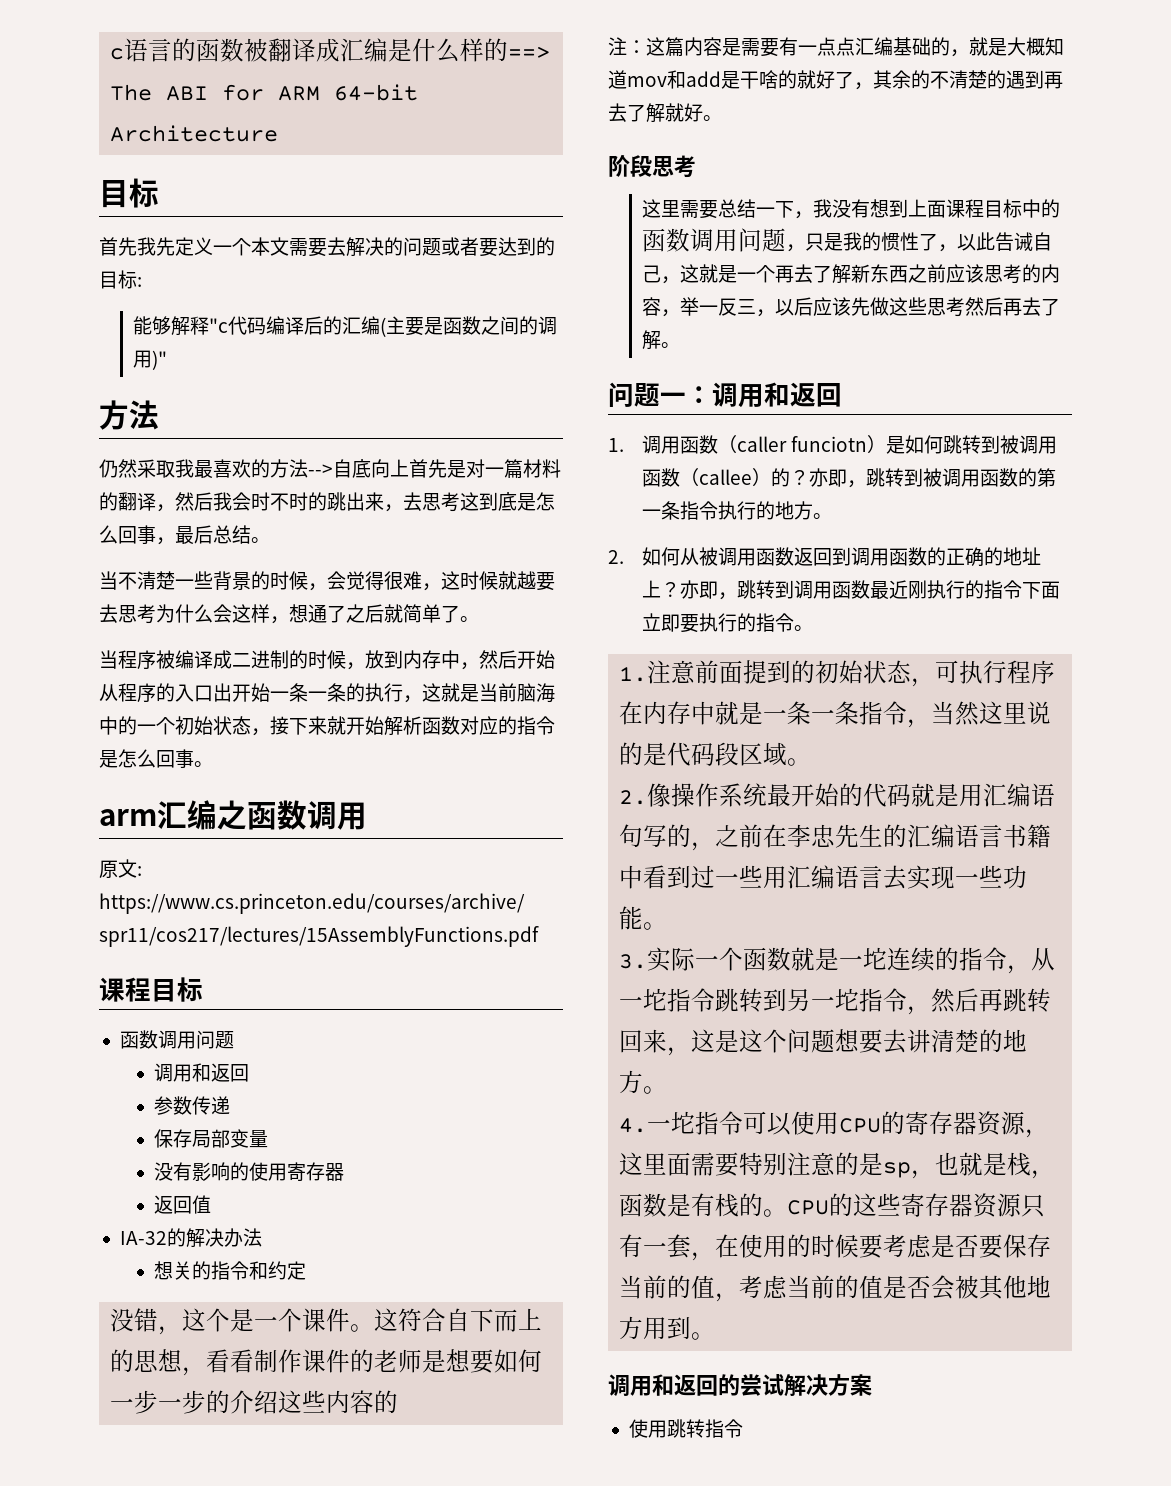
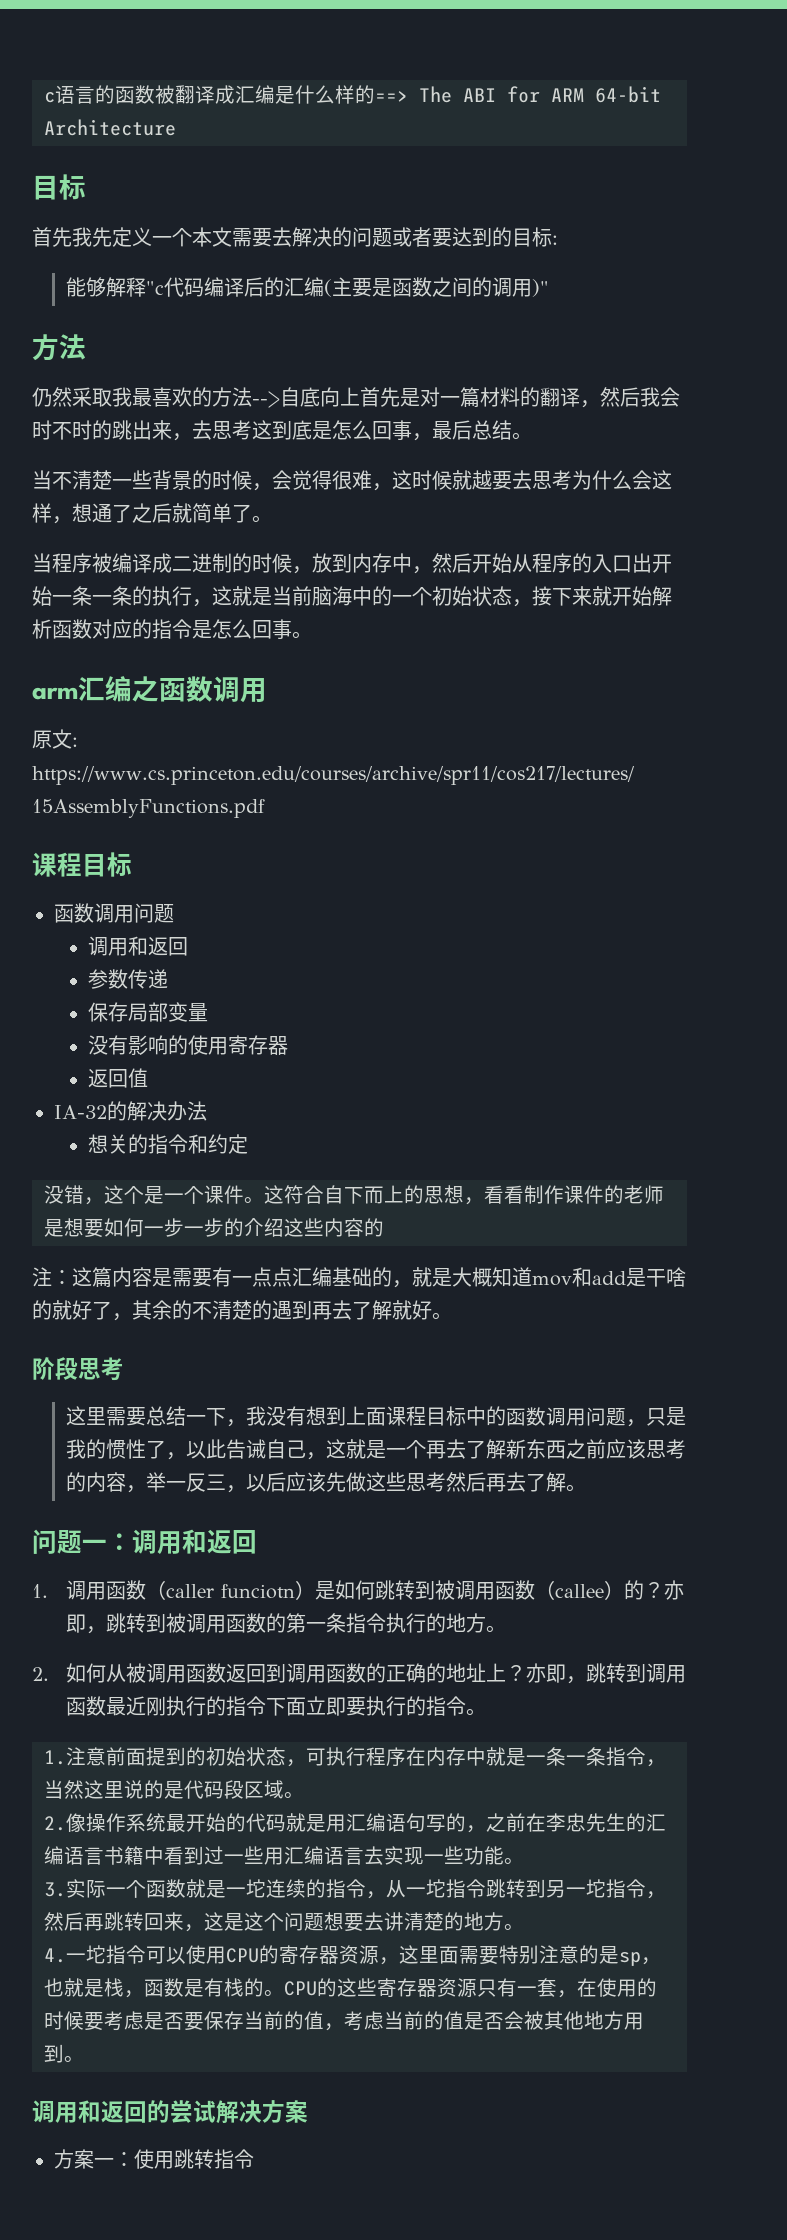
(872, 1385) none -> [54,2149,134,2169] 方案一：

